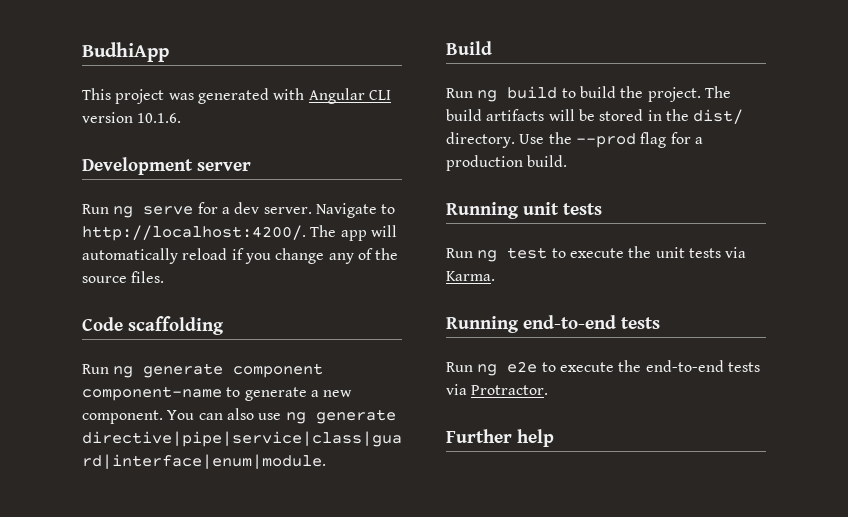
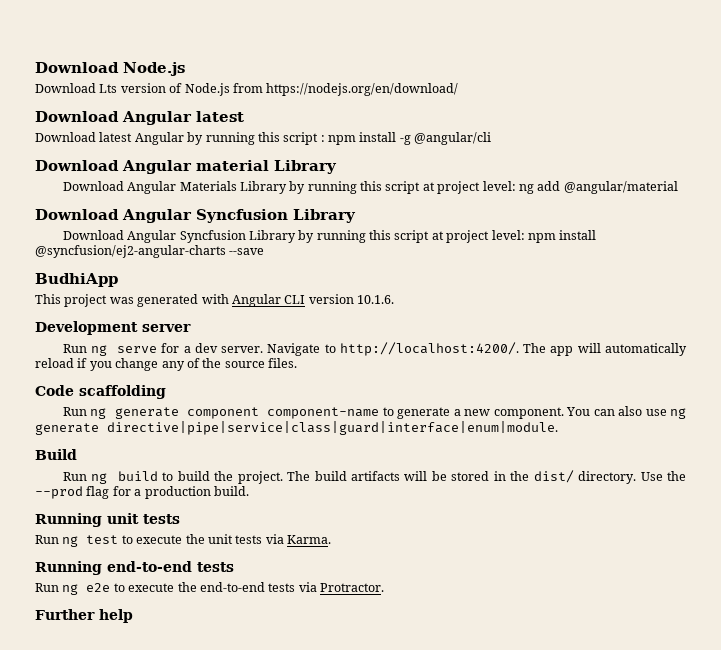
(82, 52) none -> [35,62,185,76] [35,83,459,96] [35,111,244,125] [35,132,492,145] [35,160,337,174] [62,181,678,194] [35,209,356,223] [62,230,597,243] [35,245,265,258] Download Node.js // Download Lts version of Node.js from https://nodejs.org/en/download/ // Download Angular latest // Download latest Angular by running this script : npm install -g @angular/cli // Download Angular material Library // Download Angular Materials Library by running this script at project level: ng add @angular/material // Download Angular Syncfusion Library // Download Angular Syncfusion Library by running this script at project level: npm install @syncfusion/ej2-angular-charts --save //

